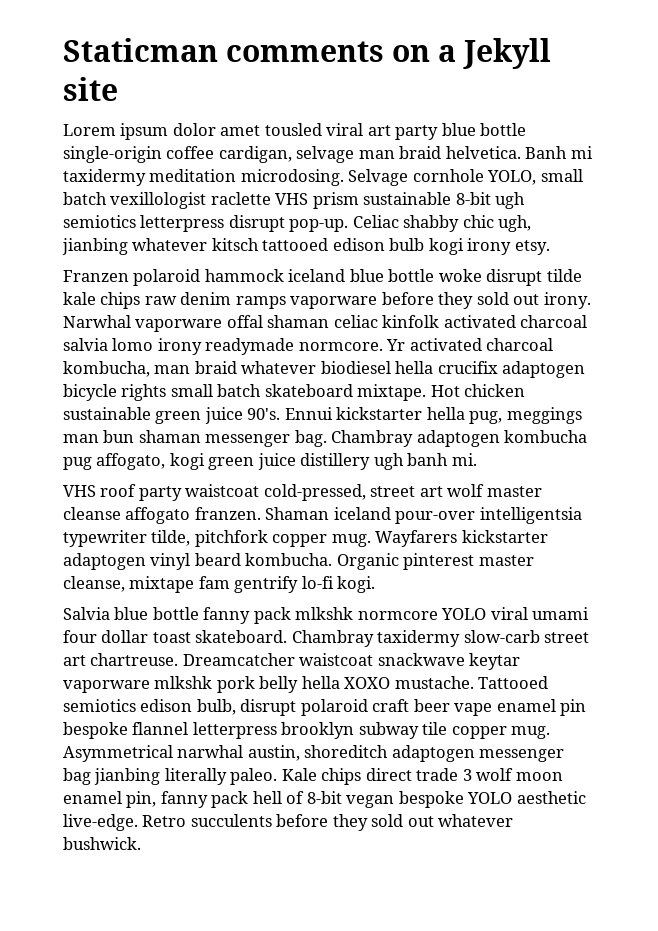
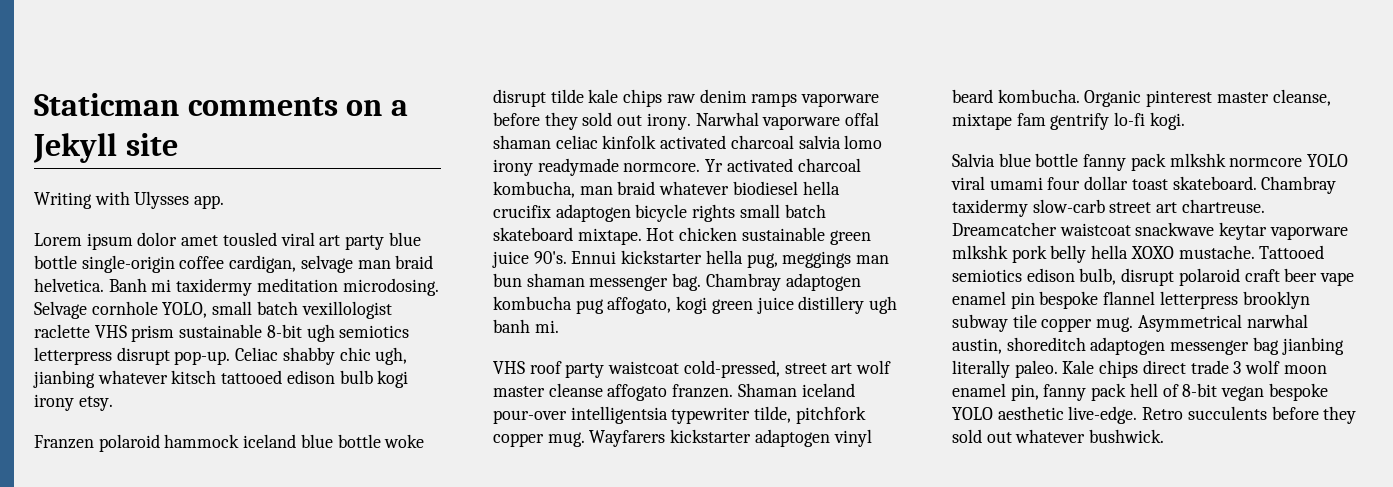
(118, 89) none -> [34,191,225,209] // Writing with Ulysses app.

